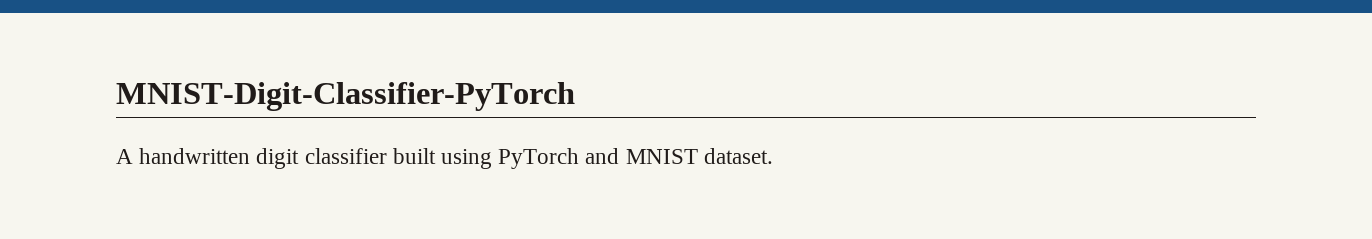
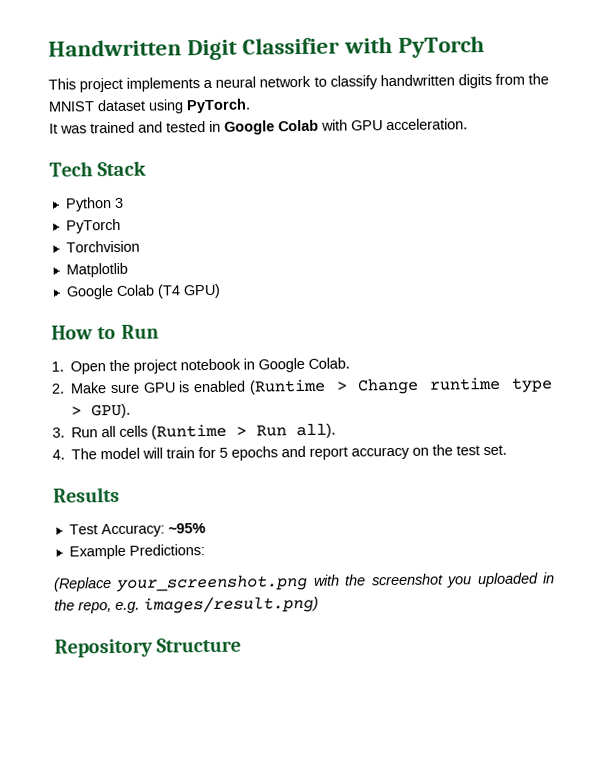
[116,82,575,111] [116,148,773,169] MNIST-Digit-Classifier-PyTorch // A handwritten digit classifier built using PyTorch and MNIST dataset. -> [48,36,485,61] [48,73,549,93] [48,98,251,114] [49,118,468,135] [49,160,147,177] [64,197,124,212] [65,218,121,234] [65,240,140,253] [65,262,128,278] [65,283,221,300] [51,324,159,340] [51,357,351,375] [51,376,554,395] [71,403,132,419] [52,423,337,440] [52,444,508,461] [53,486,120,503] [68,523,206,538] [68,544,205,560] [53,572,556,592] [54,595,319,614] [54,637,242,658] Handwritten Digit Classifier with PyTorch // This project implements a neural network to classify handwritten digits from the MNIST dataset using PyTorch. // It was trained and tested in Google Colab with GPU acceleration. // Tech Stack // Python 3 // PyTorch // Torchvision // Matplotlib // Google Colab (T4 GPU) // How to Run // 1. Open the project notebook in Google Colab. // 2. Make sure GPU is enabled (Runtime > Change runtime type > GPU). // 3. Run all cells (Runtime > Run all). // 4. The model will train for 5 epochs and report accuracy on the test set. // Results // Test Accuracy: ~95% // Example Predictions: // (Replace your_screenshot.png with the screenshot you uploaded in the repo, e.g. images/result.png) // Repository Structure

